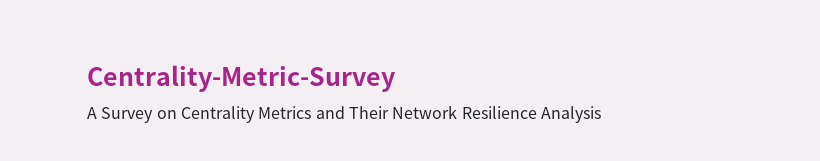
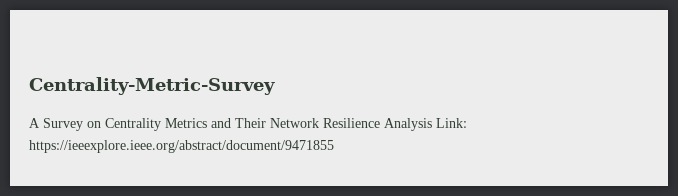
(601, 114) none -> [436,118,467,128] [29,140,334,153] Link: https://ieeexplore.ieee.org/abstract/document/9471855

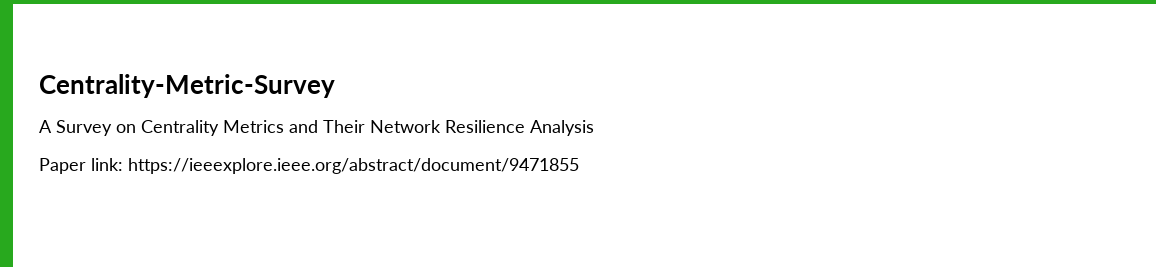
[436,118,467,128] Link: -> [39,158,123,174] // Paper link:

